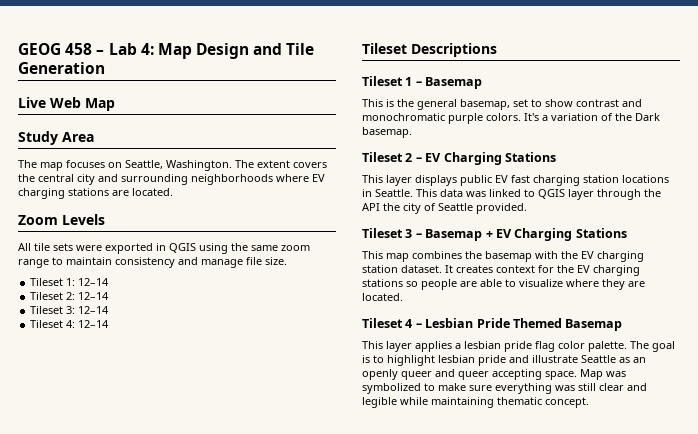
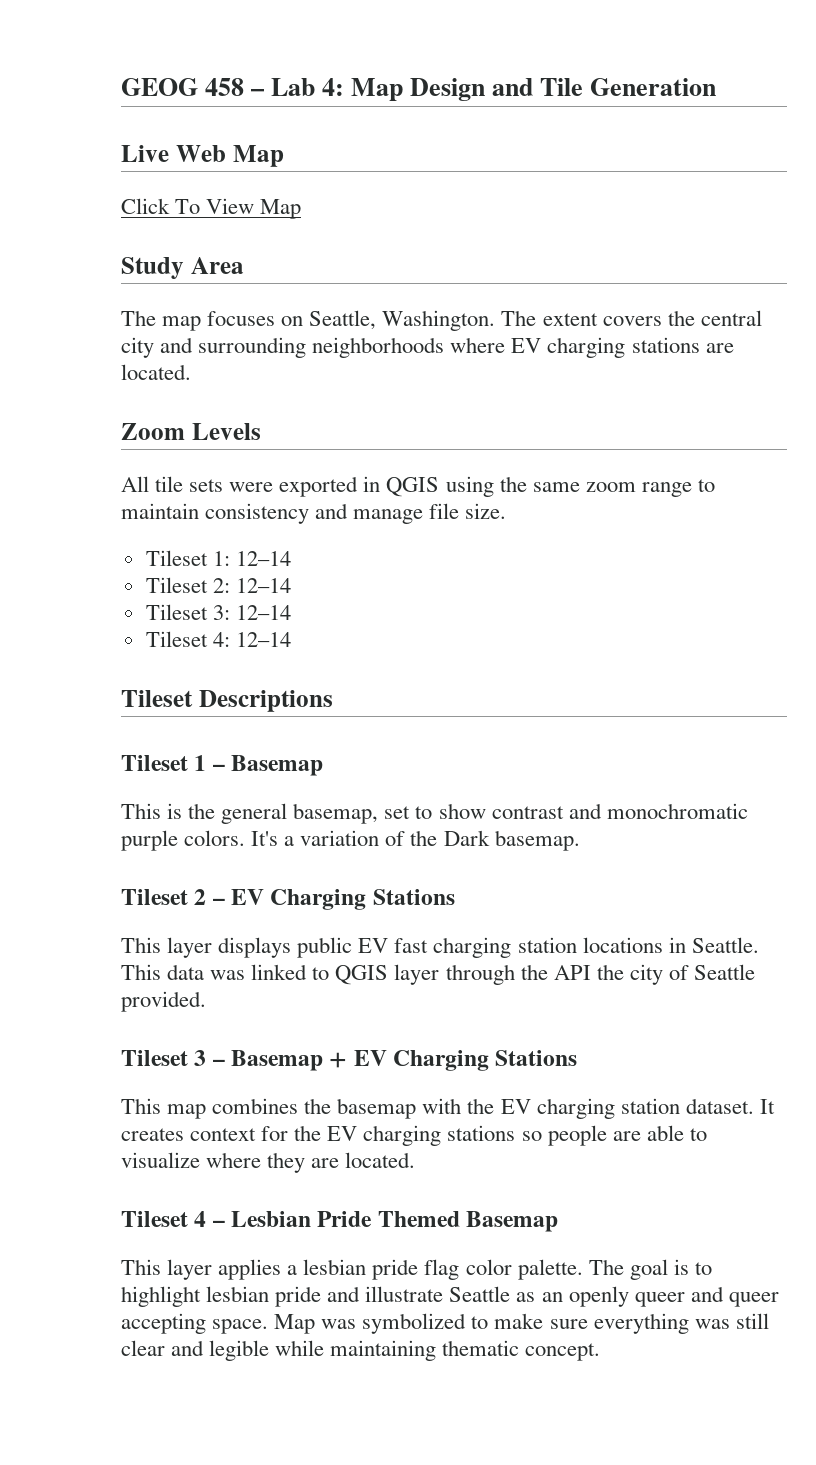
(115, 104) none -> [121,198,302,219] // Click To View Map

